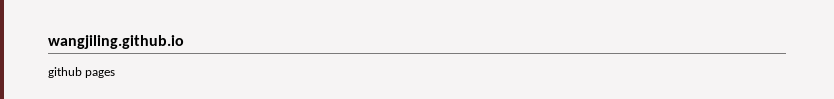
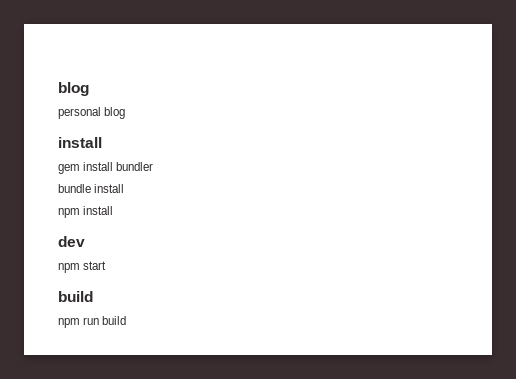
[48,35,184,49] [48,67,116,78] wangjiling.github.io // github pages -> [58,82,89,96] [58,107,126,119] [58,137,102,148] [58,162,154,174] [58,184,125,193] [58,206,114,218] [58,236,85,247] [58,261,107,273] [58,291,93,302] [58,316,127,328] blog // personal blog // install // gem install bundler // bundle install // npm install // dev // npm start // build // npm run build

